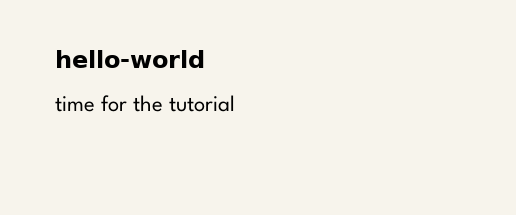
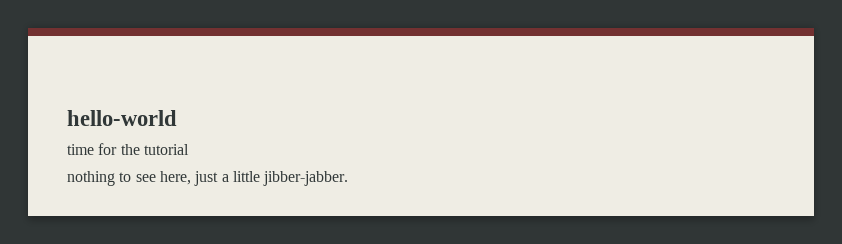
(236, 103) none -> [67,171,349,186] // nothing to see here, just a little jibber-jabber.

